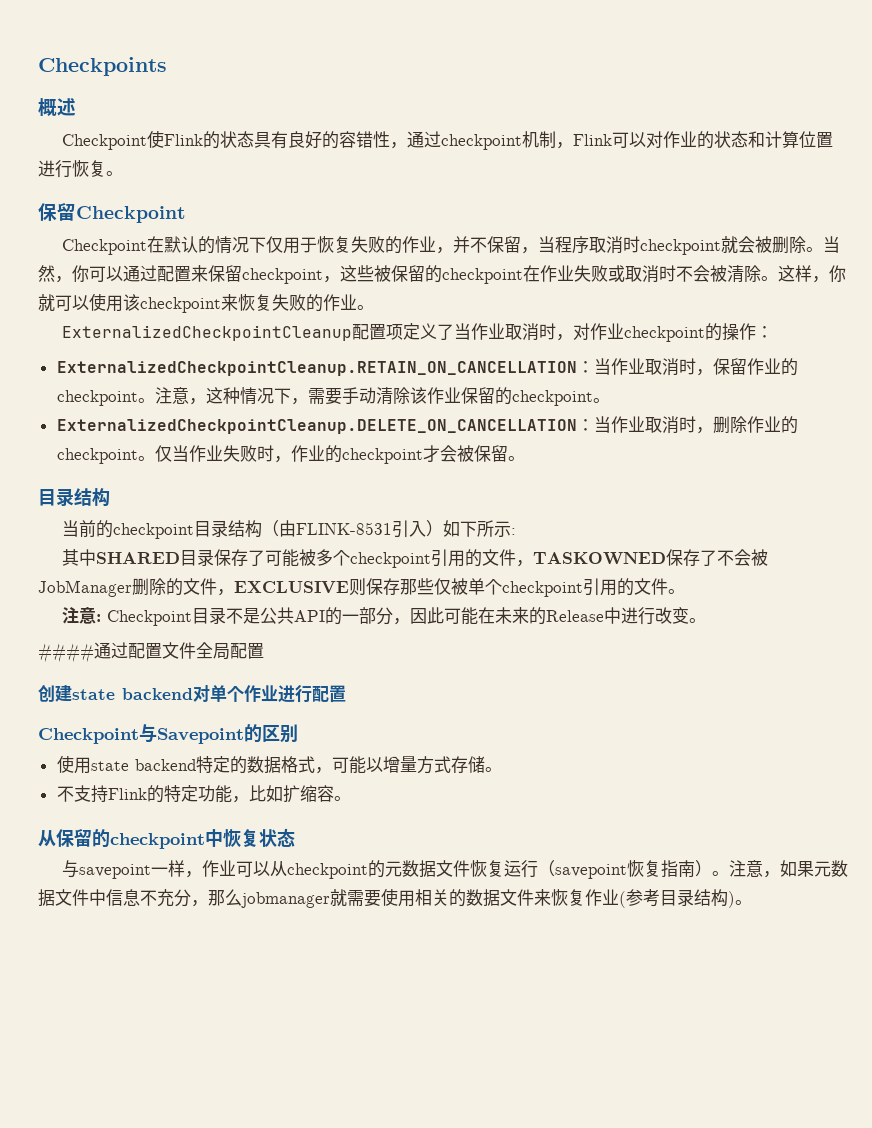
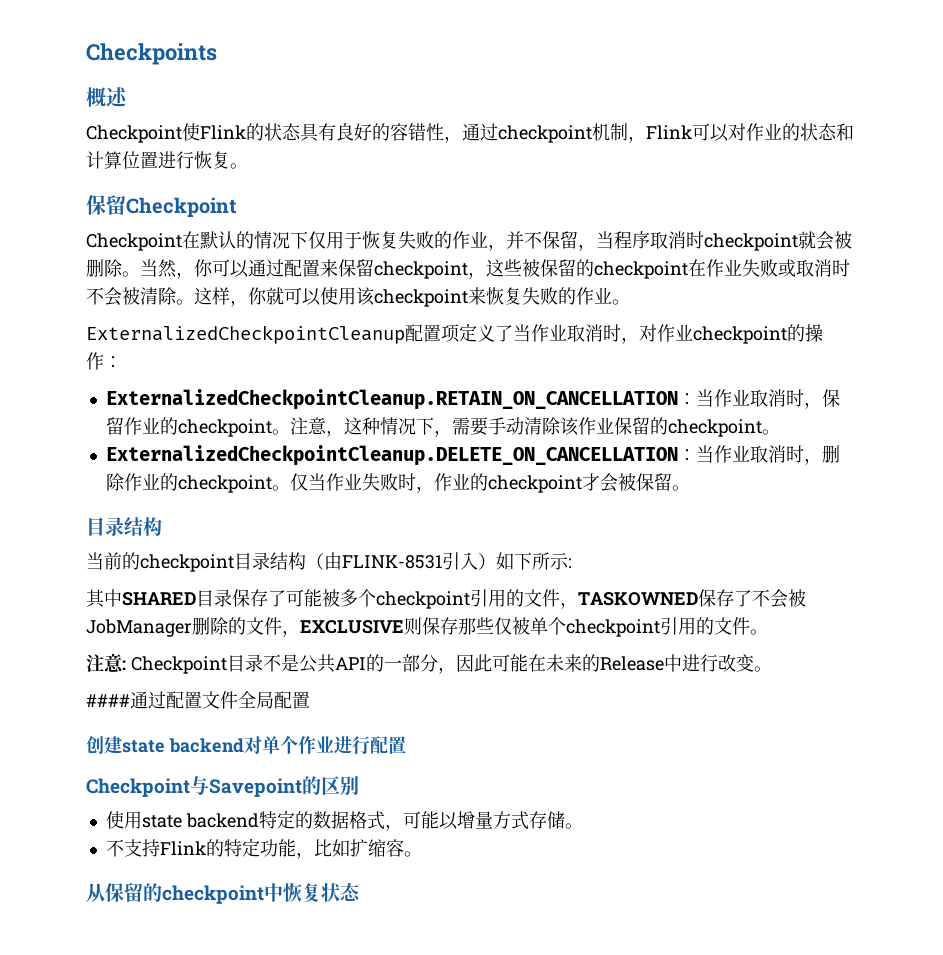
[61,860,848,879] [38,888,752,908] // 与savepoint一样，作业可以从checkpoint的元数据文件恢复运行（savepoint恢复指南）。注意，如果元数据文件中信息不充分，那么jobmanager就需要使用相关的数据文件来恢复作业(参考目录结构)。 -> (361, 892) none

